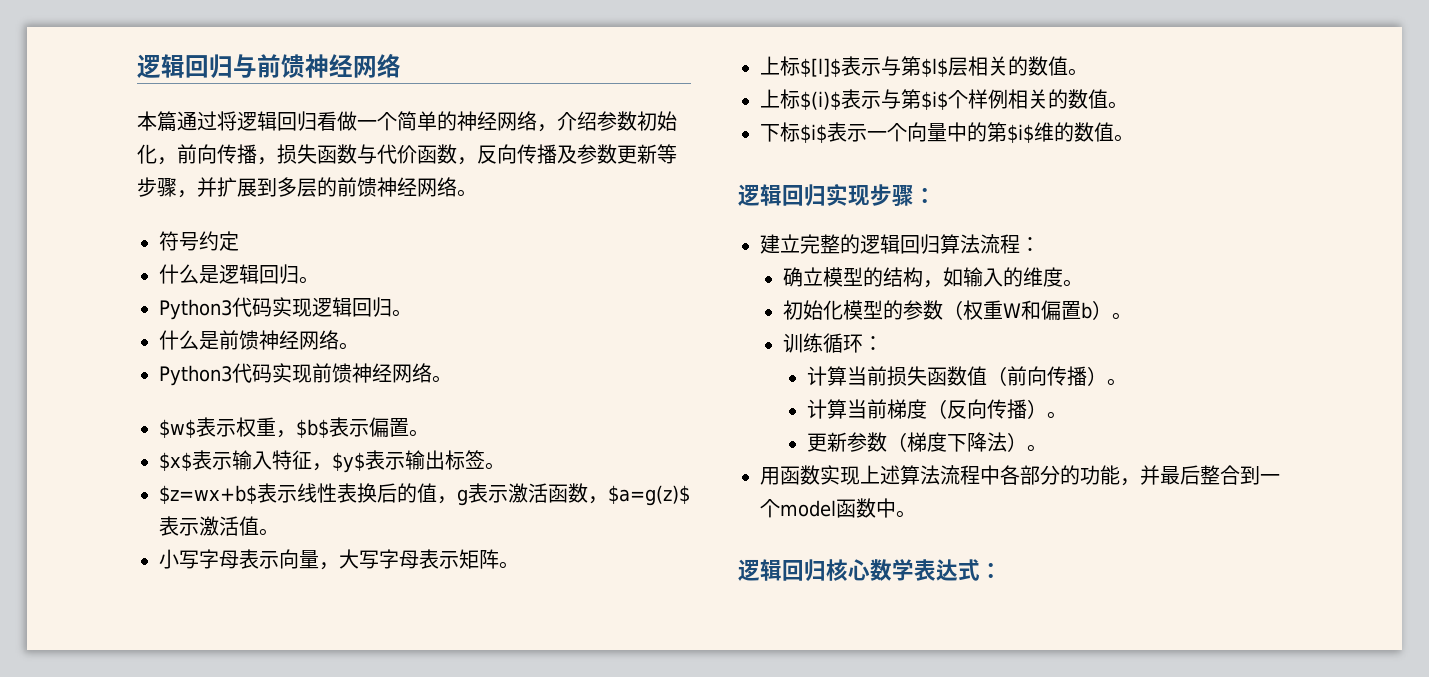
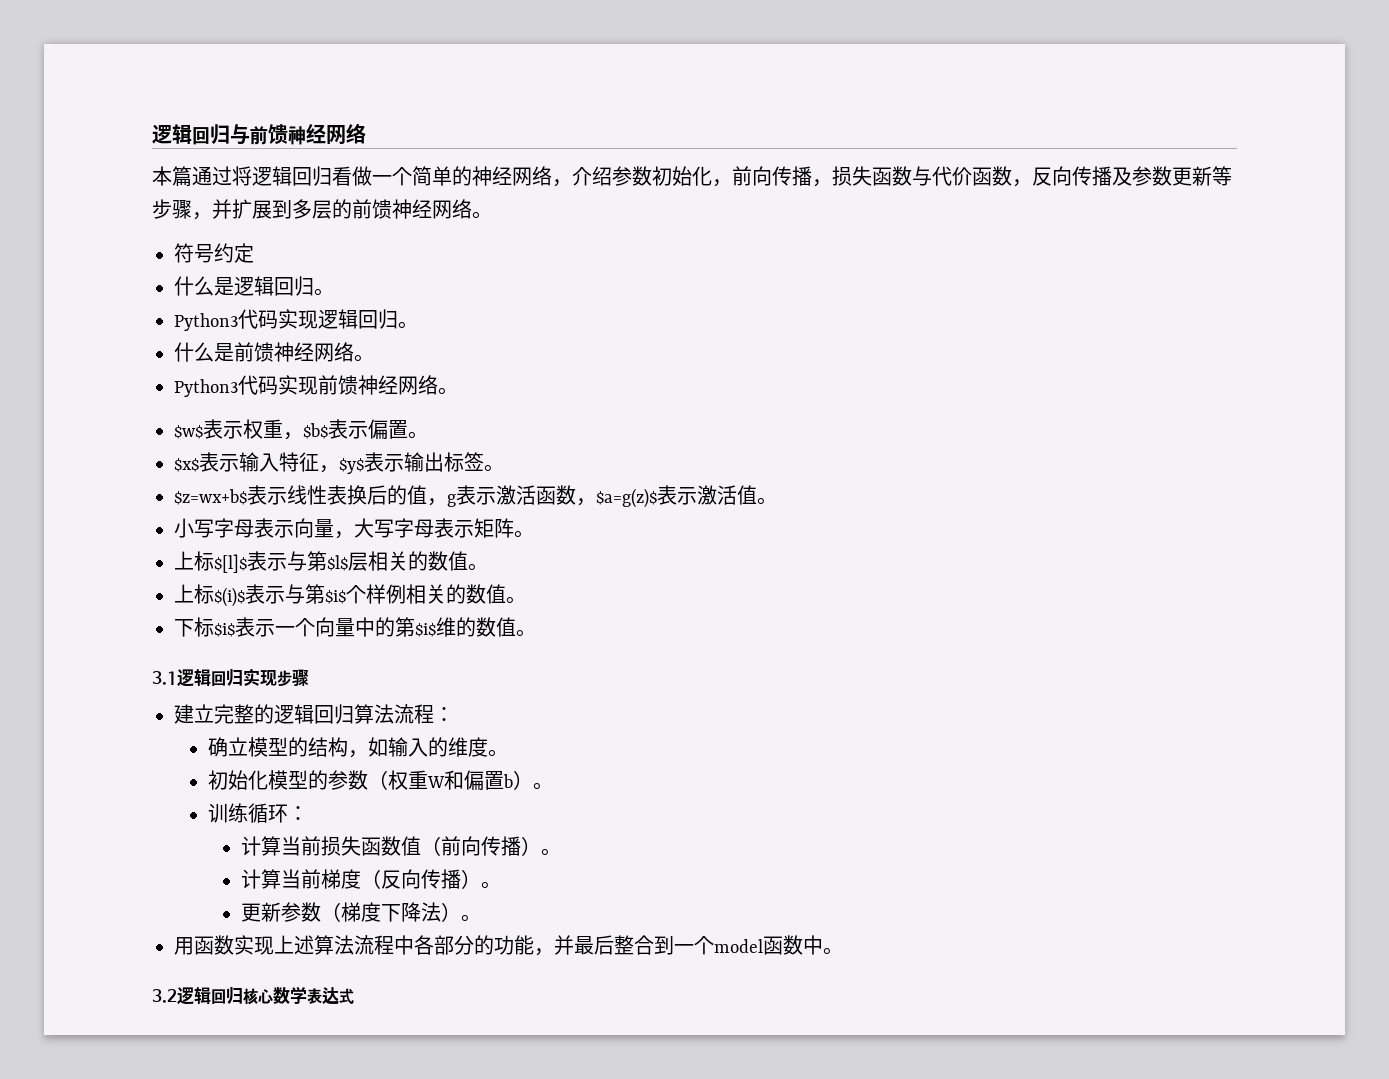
(1134, 138) none -> [152,671,177,685] 3.1
[914,187,936,203] ： -> (309, 678) none
(916, 514) none -> [152,989,177,1003] 3.2
[980,562,1002,578] ： -> (354, 996) none

